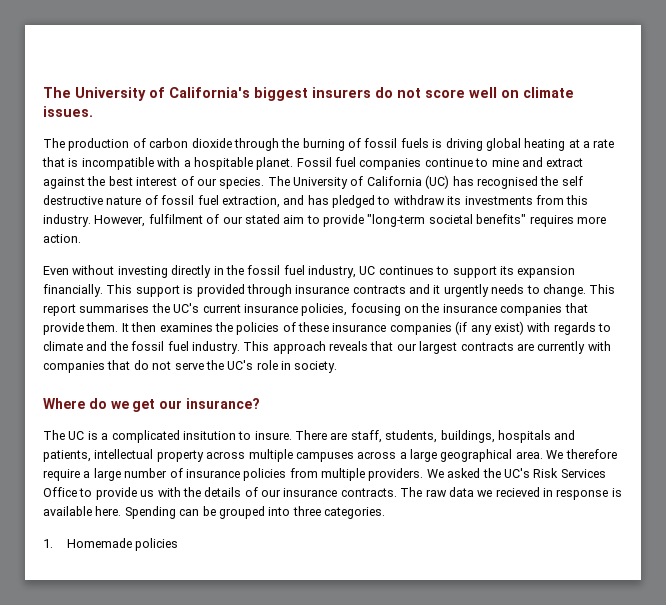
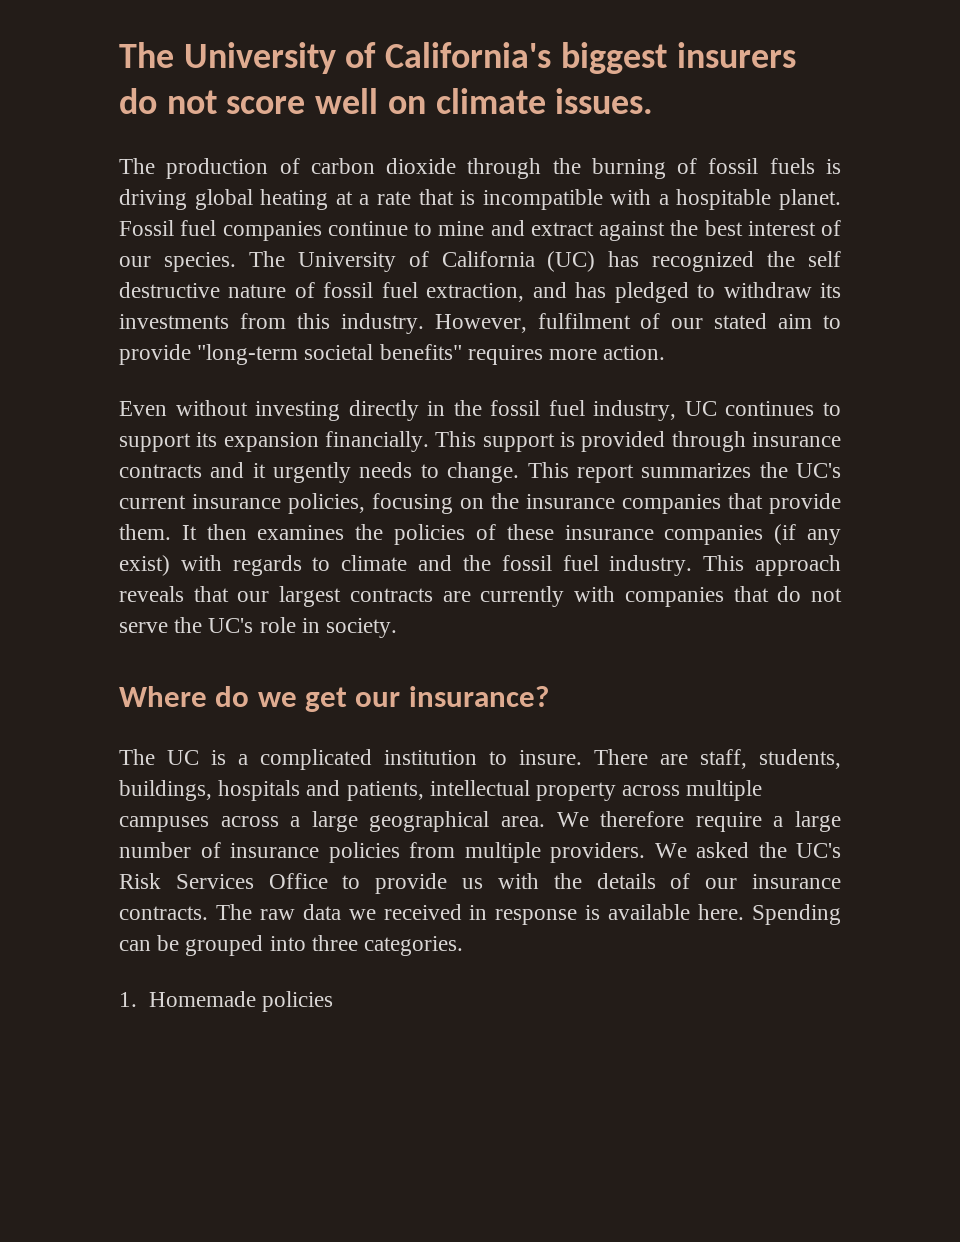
[476,176,538,189] recognised -> [652,251,755,272] recognized
[79,304,150,313] summarises -> [641,463,752,478] summarizes
[182,431,236,440] insitution -> [384,750,477,765] institution
[495,487,540,497] recieved -> [383,904,462,920] received

